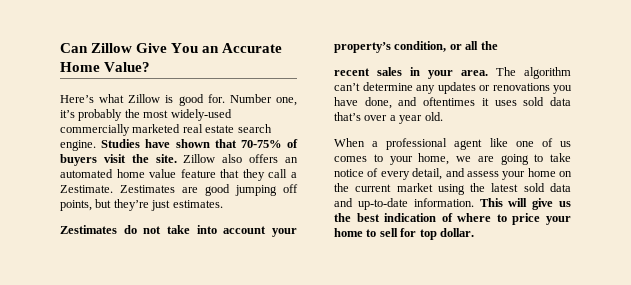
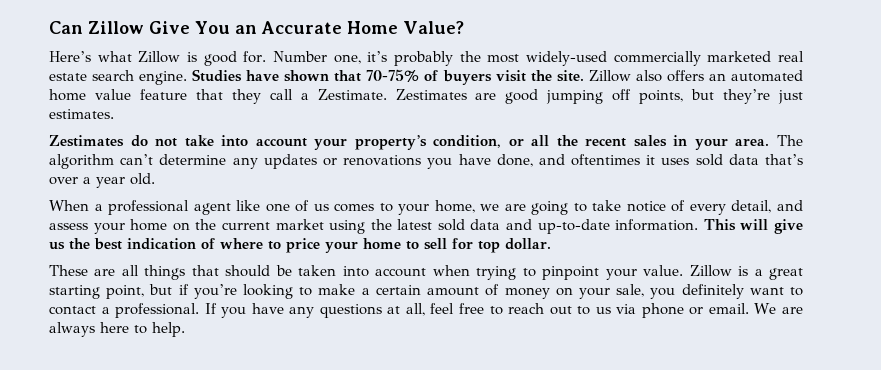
(498, 45) // -> (578, 141) none
(474, 232) none -> [49,265,804,280] [49,284,804,299] [49,303,803,318] [49,322,185,337] // These are all things that should be taken into account when trying to pinpoint your value. Zillow is a great starting point, but if you’re looking to make a certain amount of money on your sale, you definitely want to contact a professional. If you have any questions at all, feel free to reach out to us via phone or email. We are always here to help.

